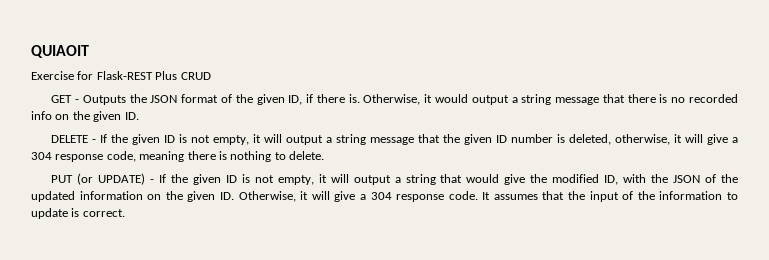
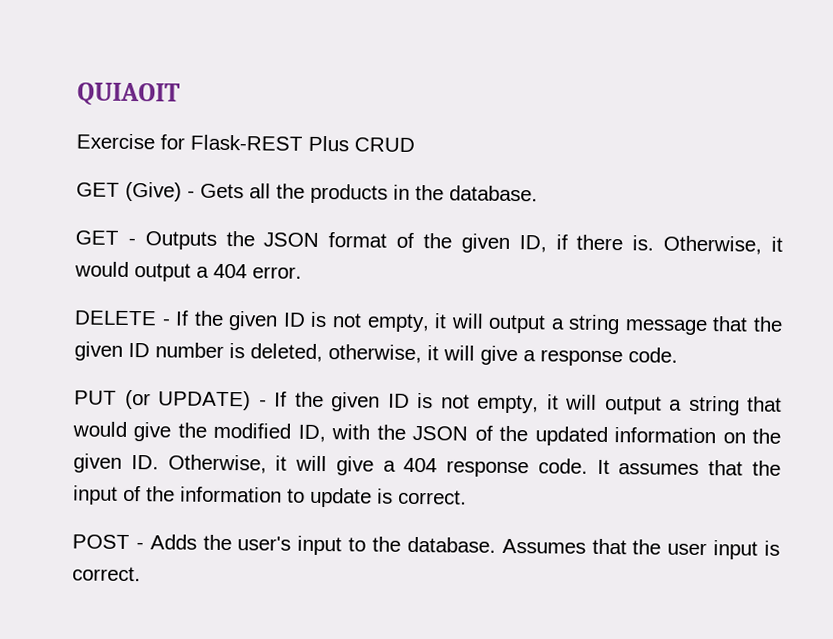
(211, 76) none -> [76,181,538,204] // GET (Give) - Gets all the products in the database.
[521,94,738,105] [31,111,139,122] string message that there is no recorded info on the given ID. -> [213,263,302,279] 404 error.
[31,151,324,162] 304 response code, meaning there is nothing to delete. -> [540,347,678,367] response code.
[370,192,392,200] 304 -> [403,457,438,473] 404
(125, 213) none -> [72,534,781,560] [72,566,141,582] // POST - Adds the user's input to the database. Assumes that the user input is correct.

